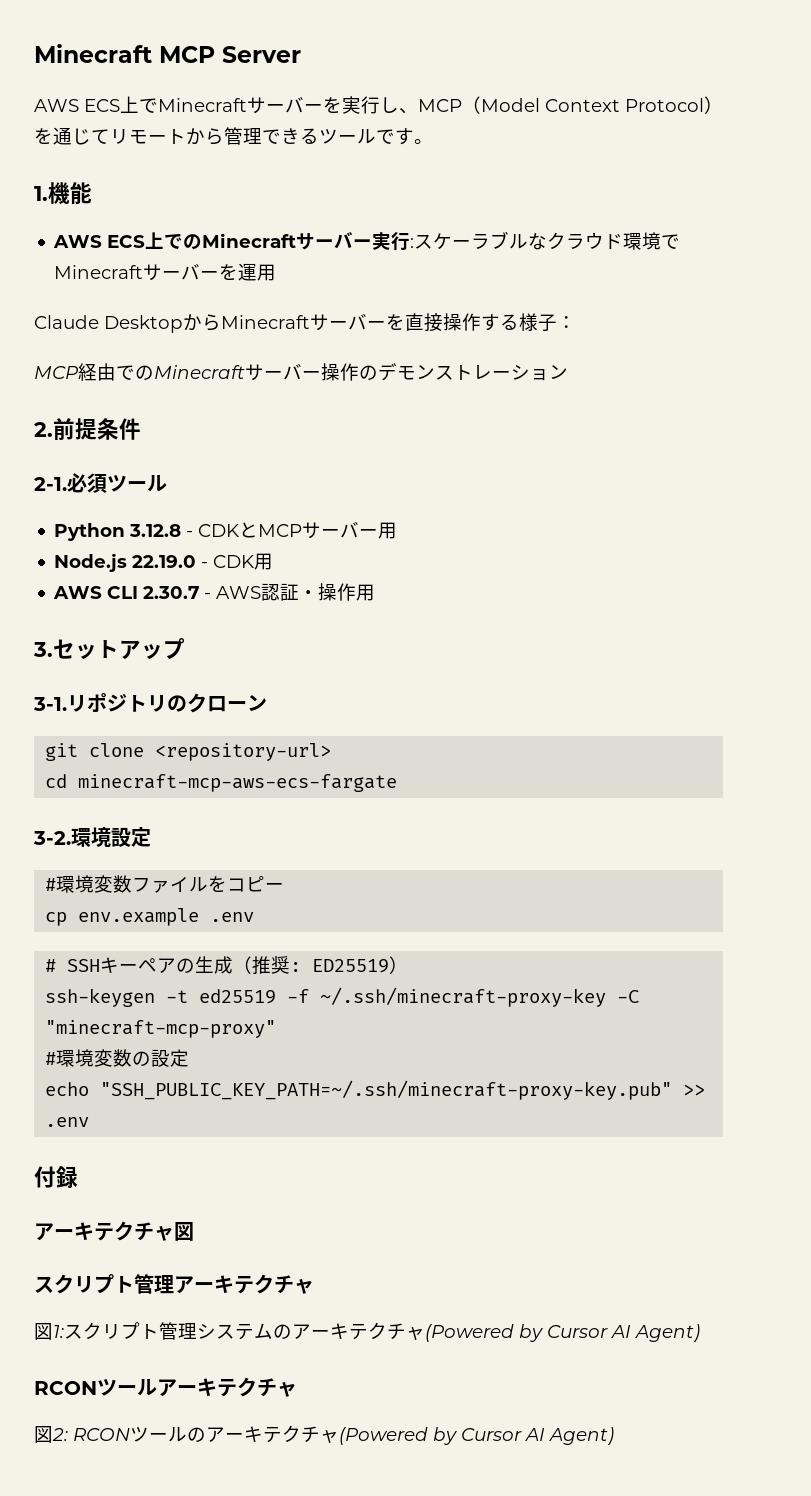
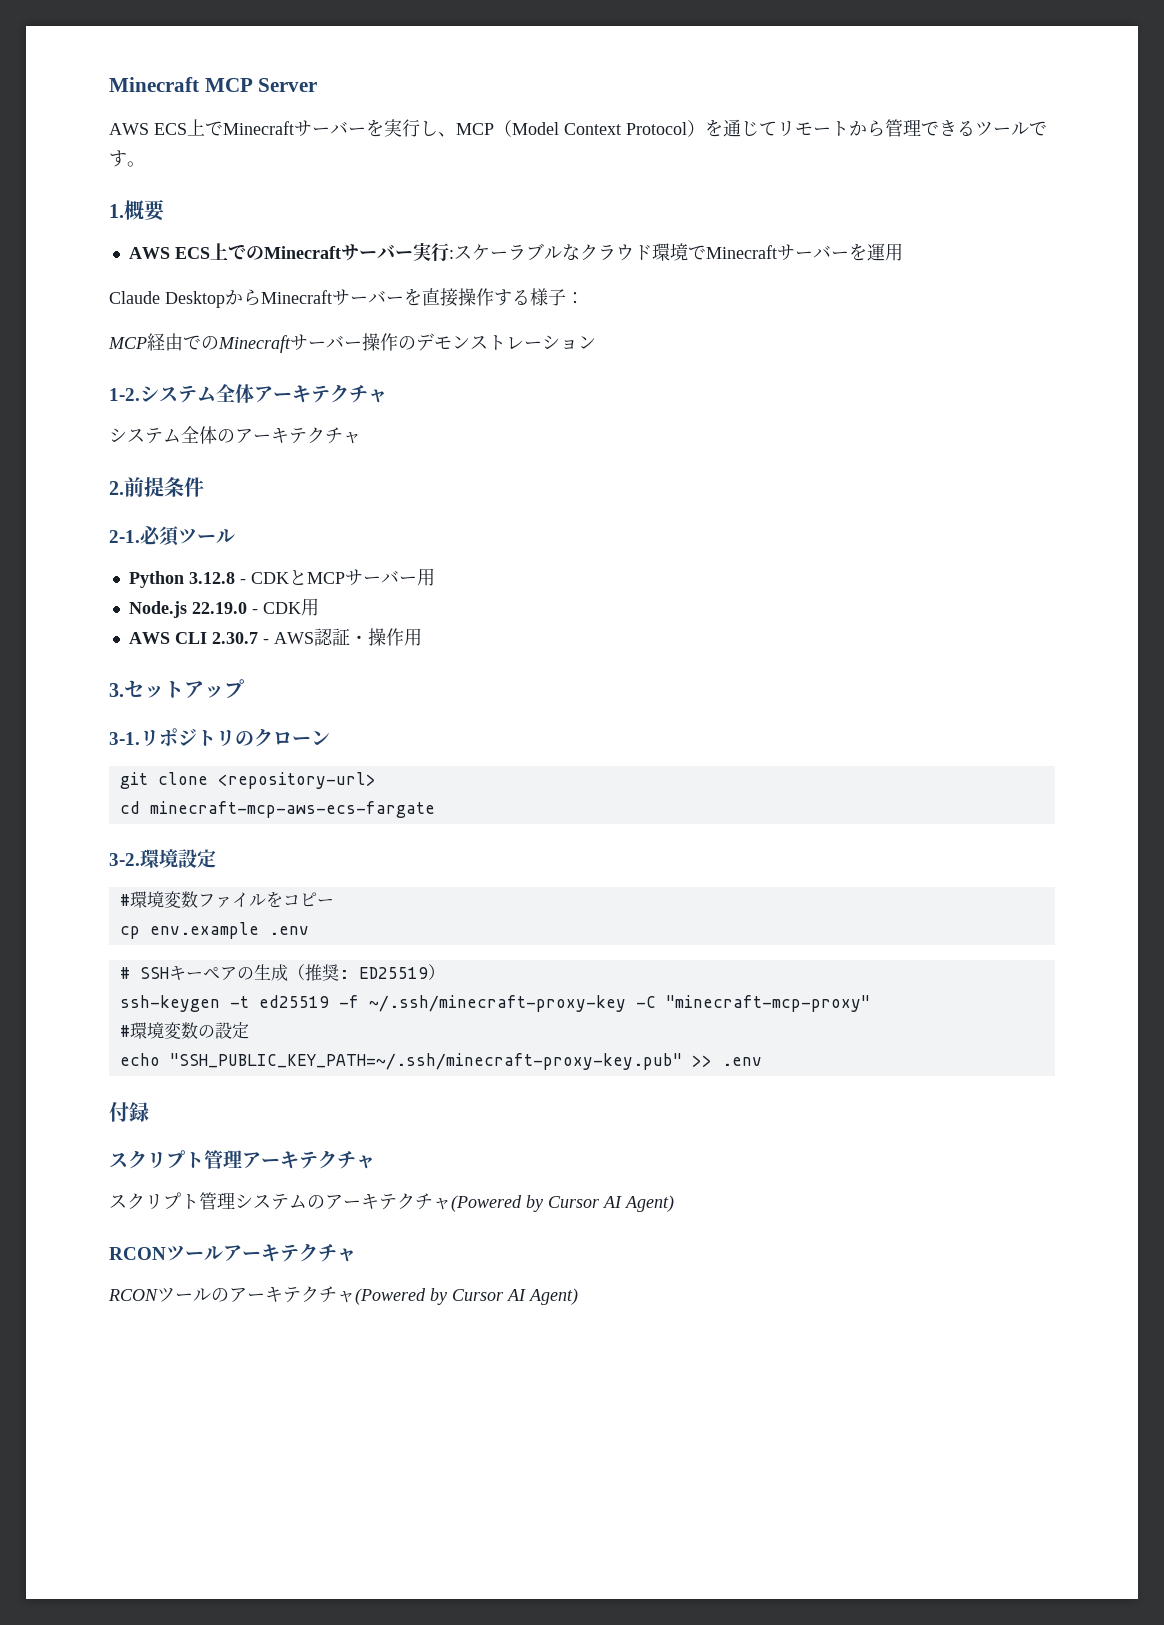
[48,182,92,204] 機能 -> [124,200,165,221] 概要
(568, 372) none -> [109,384,387,403] [109,426,361,444] // 1-2.システム全体アーキテクチャ // システム全体のアーキテクチャ
[34,1221,194,1241] // アーキテクチャ図 -> (149, 1112) none
[34,1323,64,1340] 図1: -> (375, 1162) none
[34,1426,68,1443] 図2: -> (356, 1255) none

